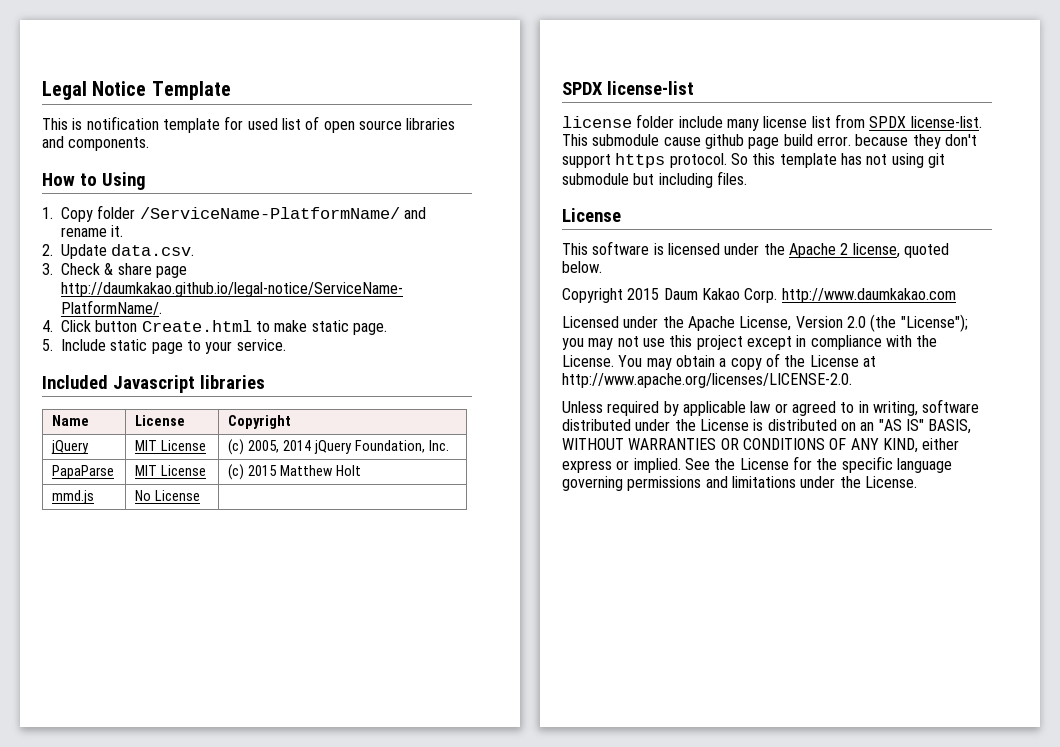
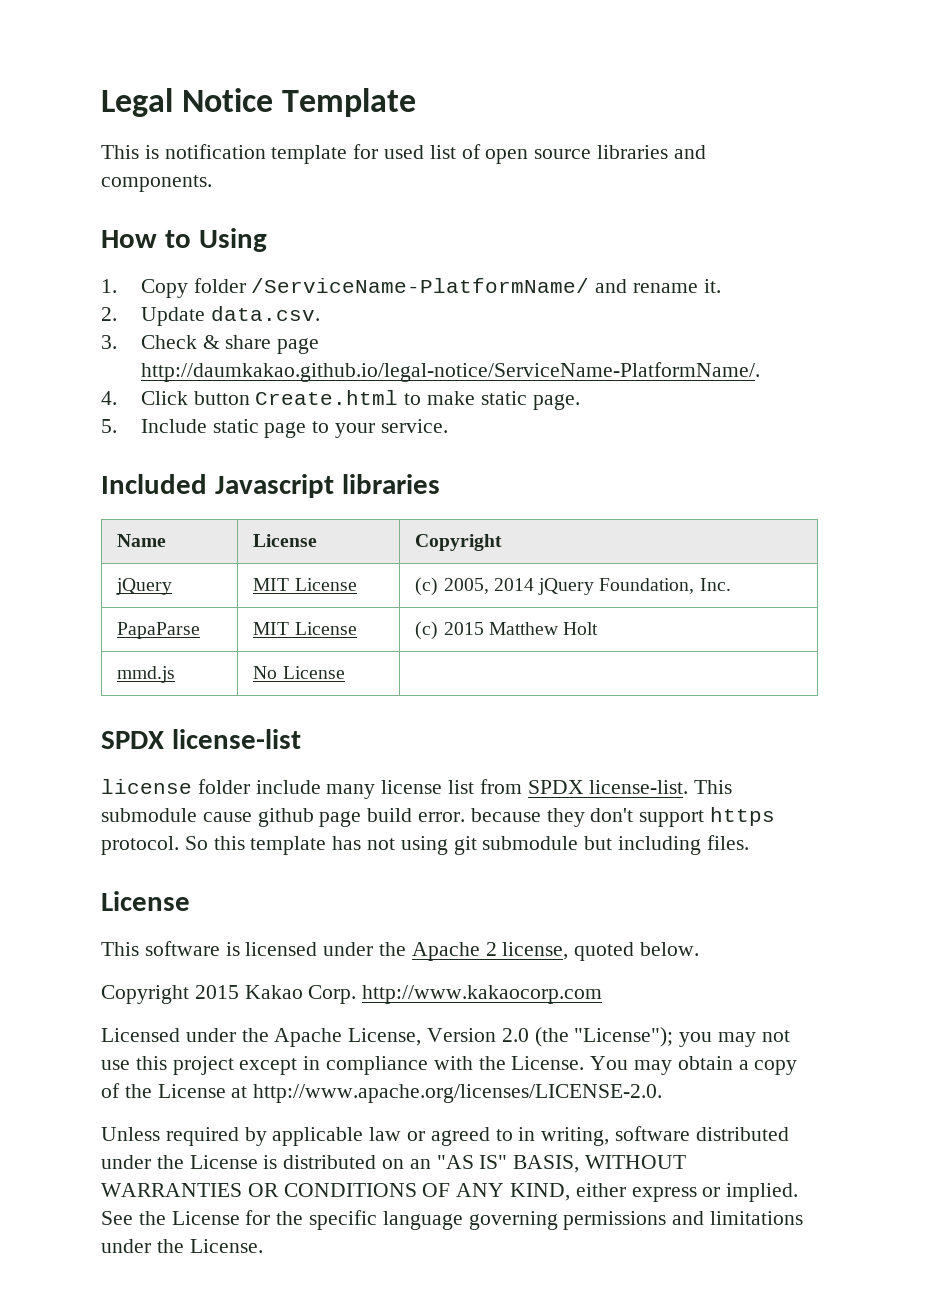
[663,288,698,300] Daum -> (239, 992) none
[781,288,956,303] http://www.daumkakao.com -> [362,985,603,1004] http://www.kakaocorp.com

